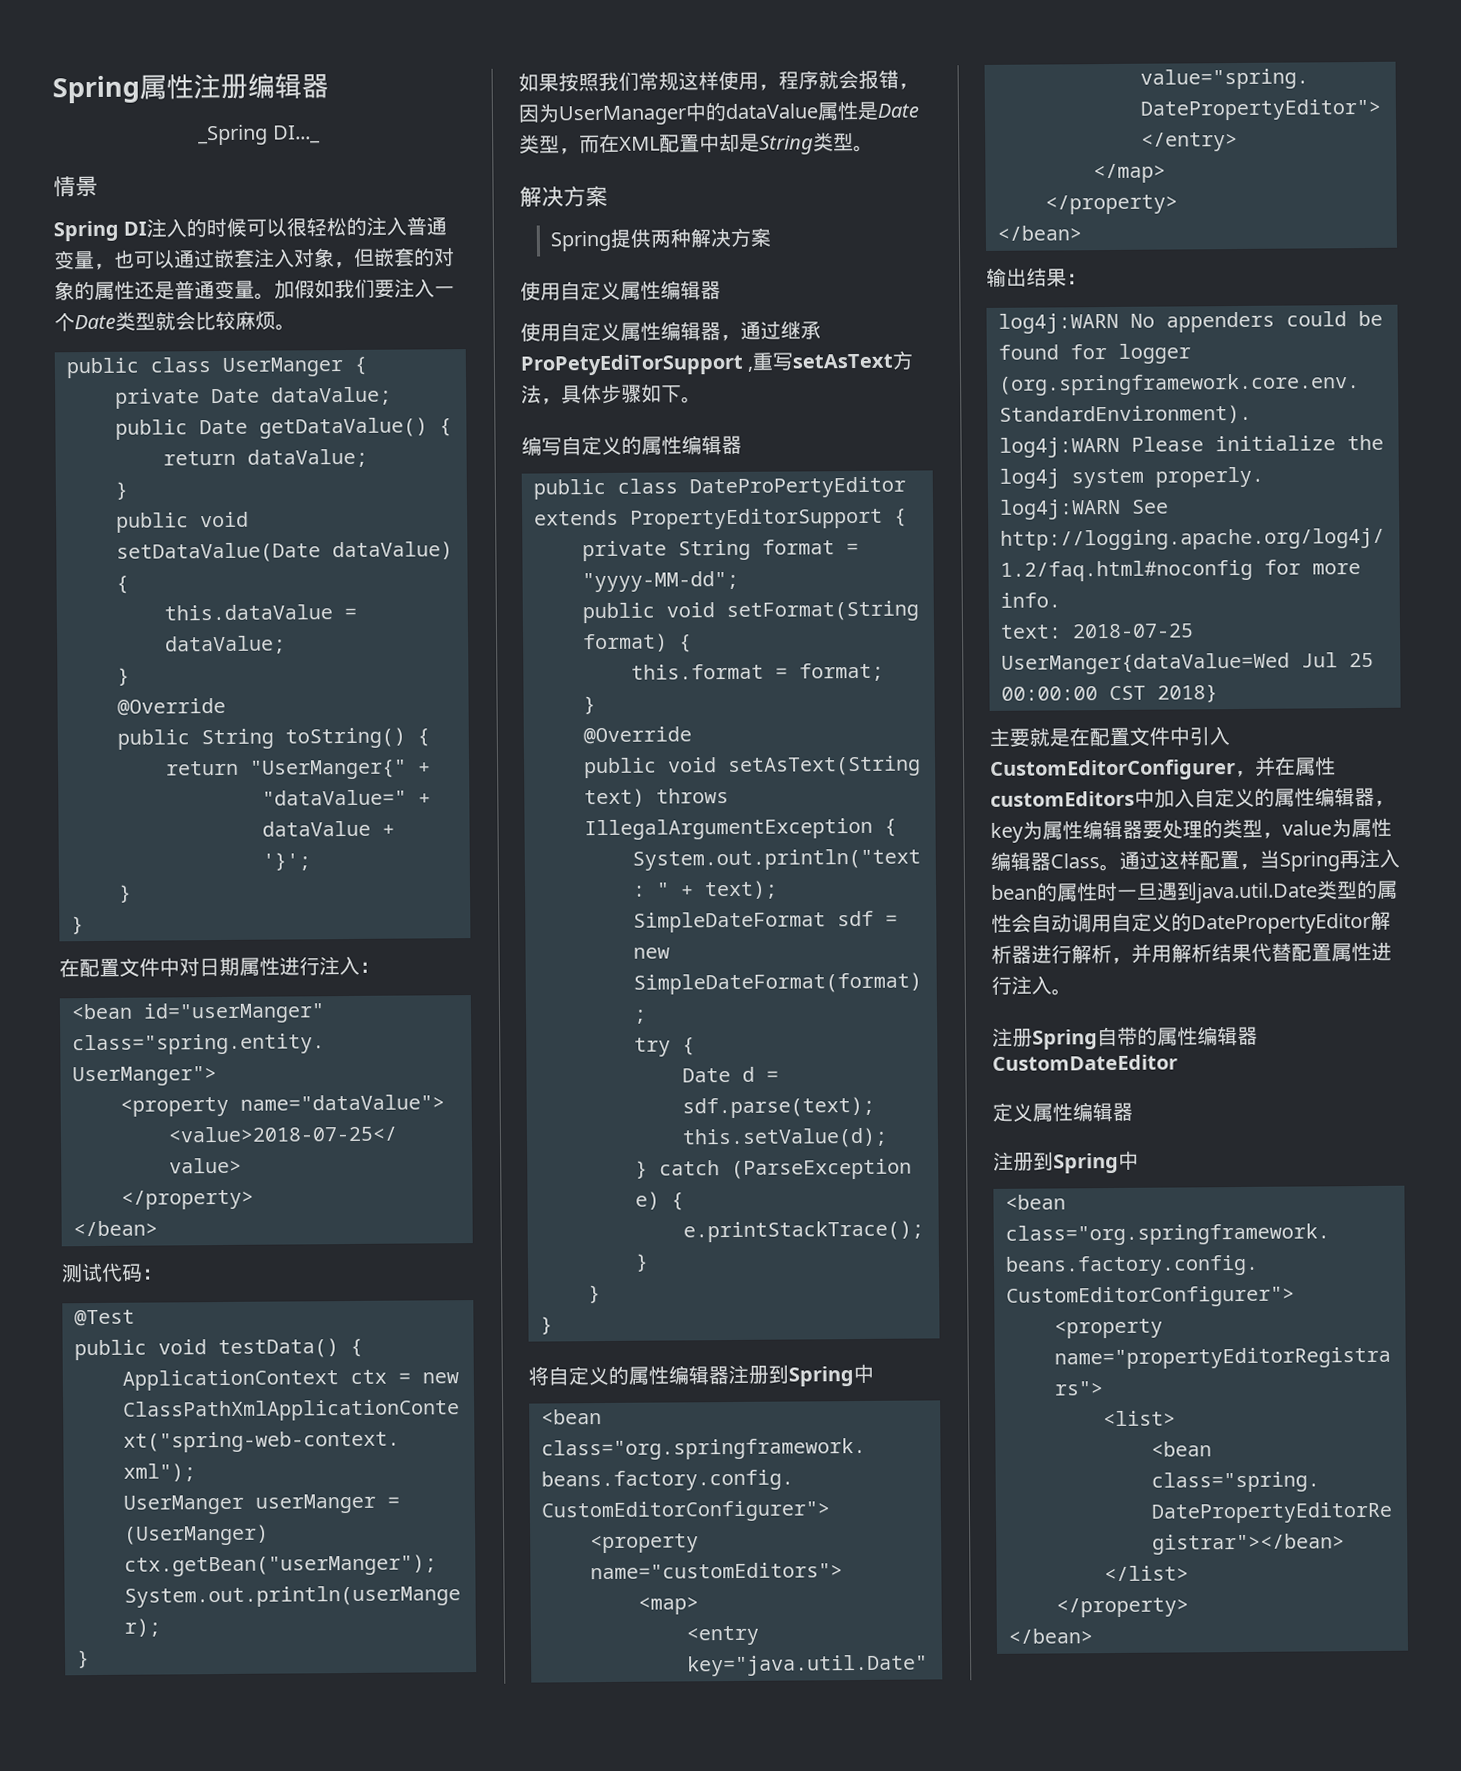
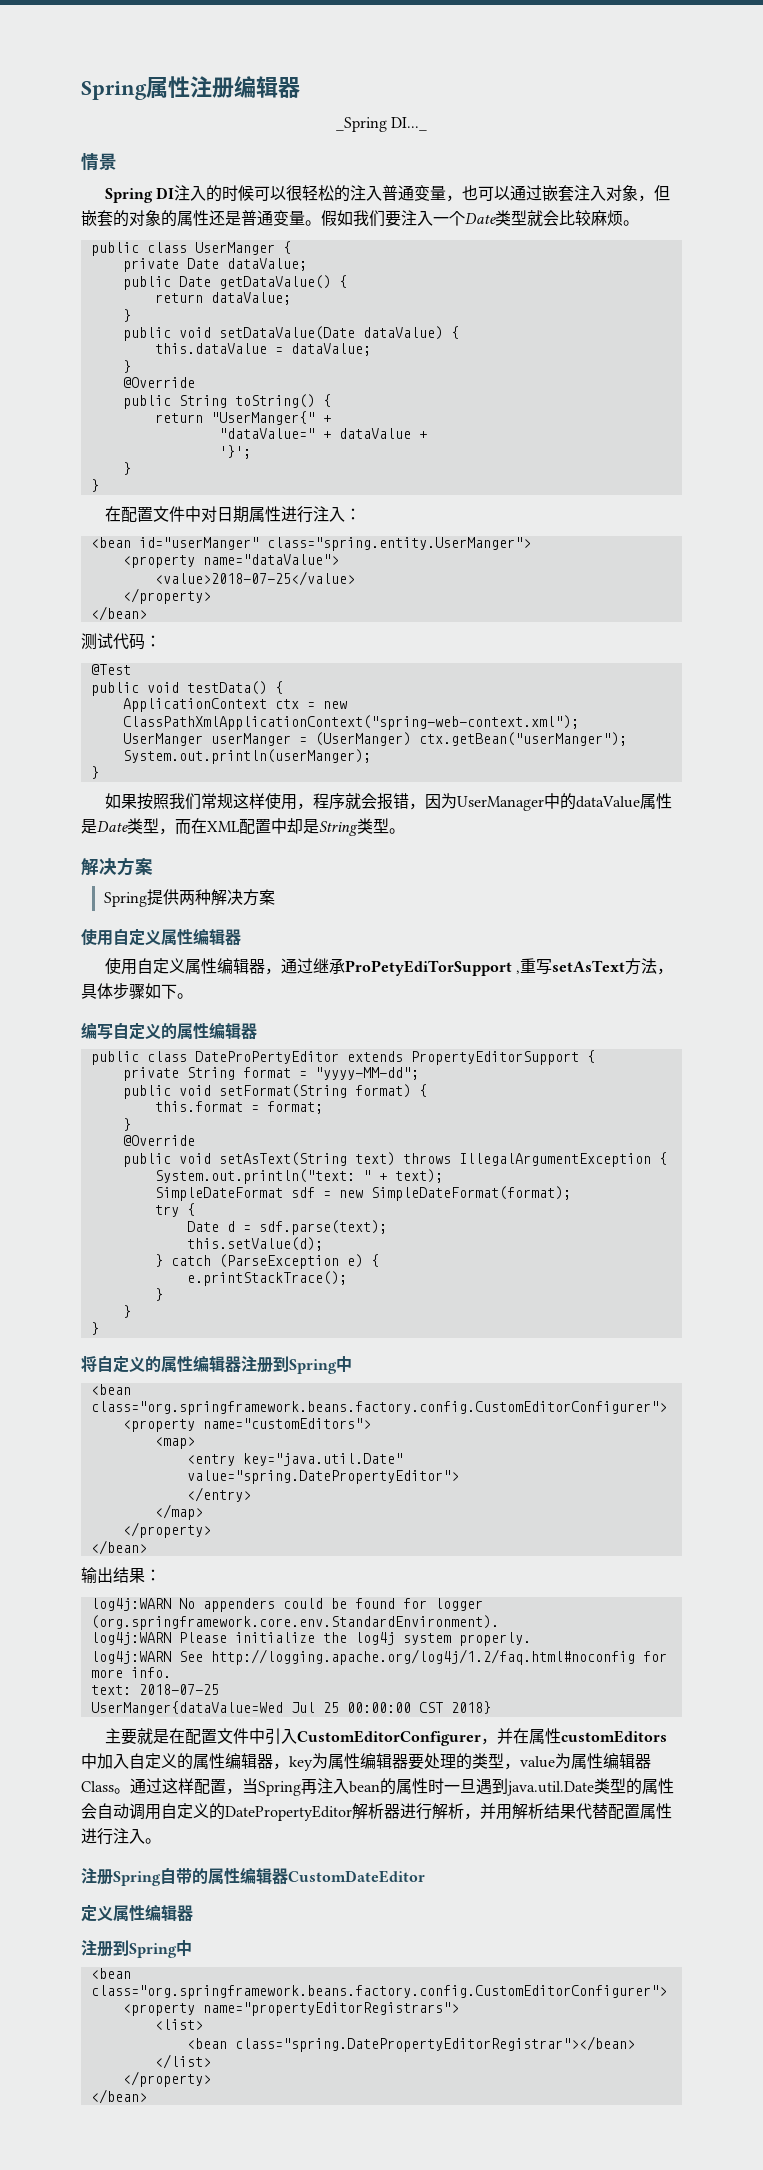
[274,279,295,300] 加 -> (321, 223) none

